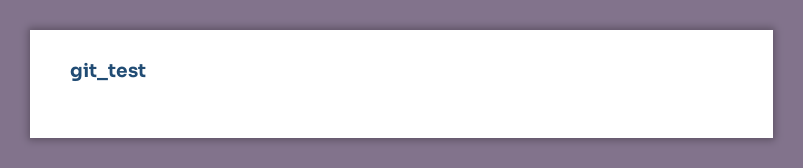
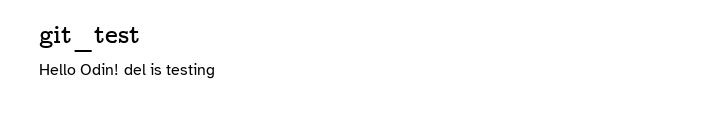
(146, 72) none -> [39,63,216,79] // Hello Odin! del is testing

